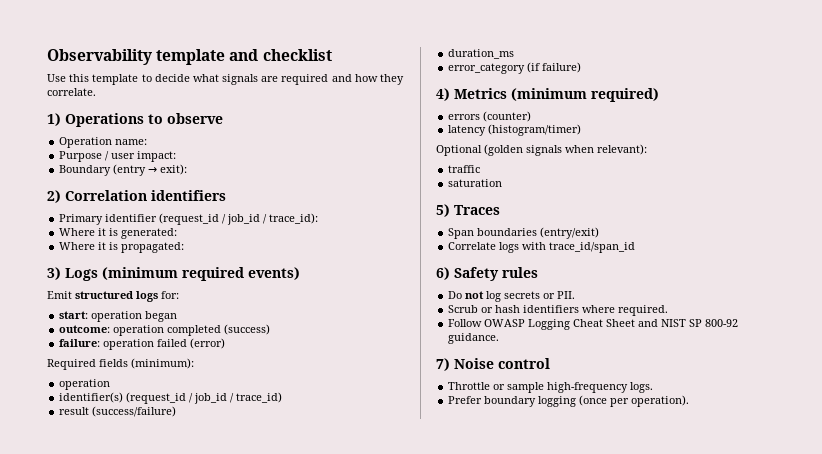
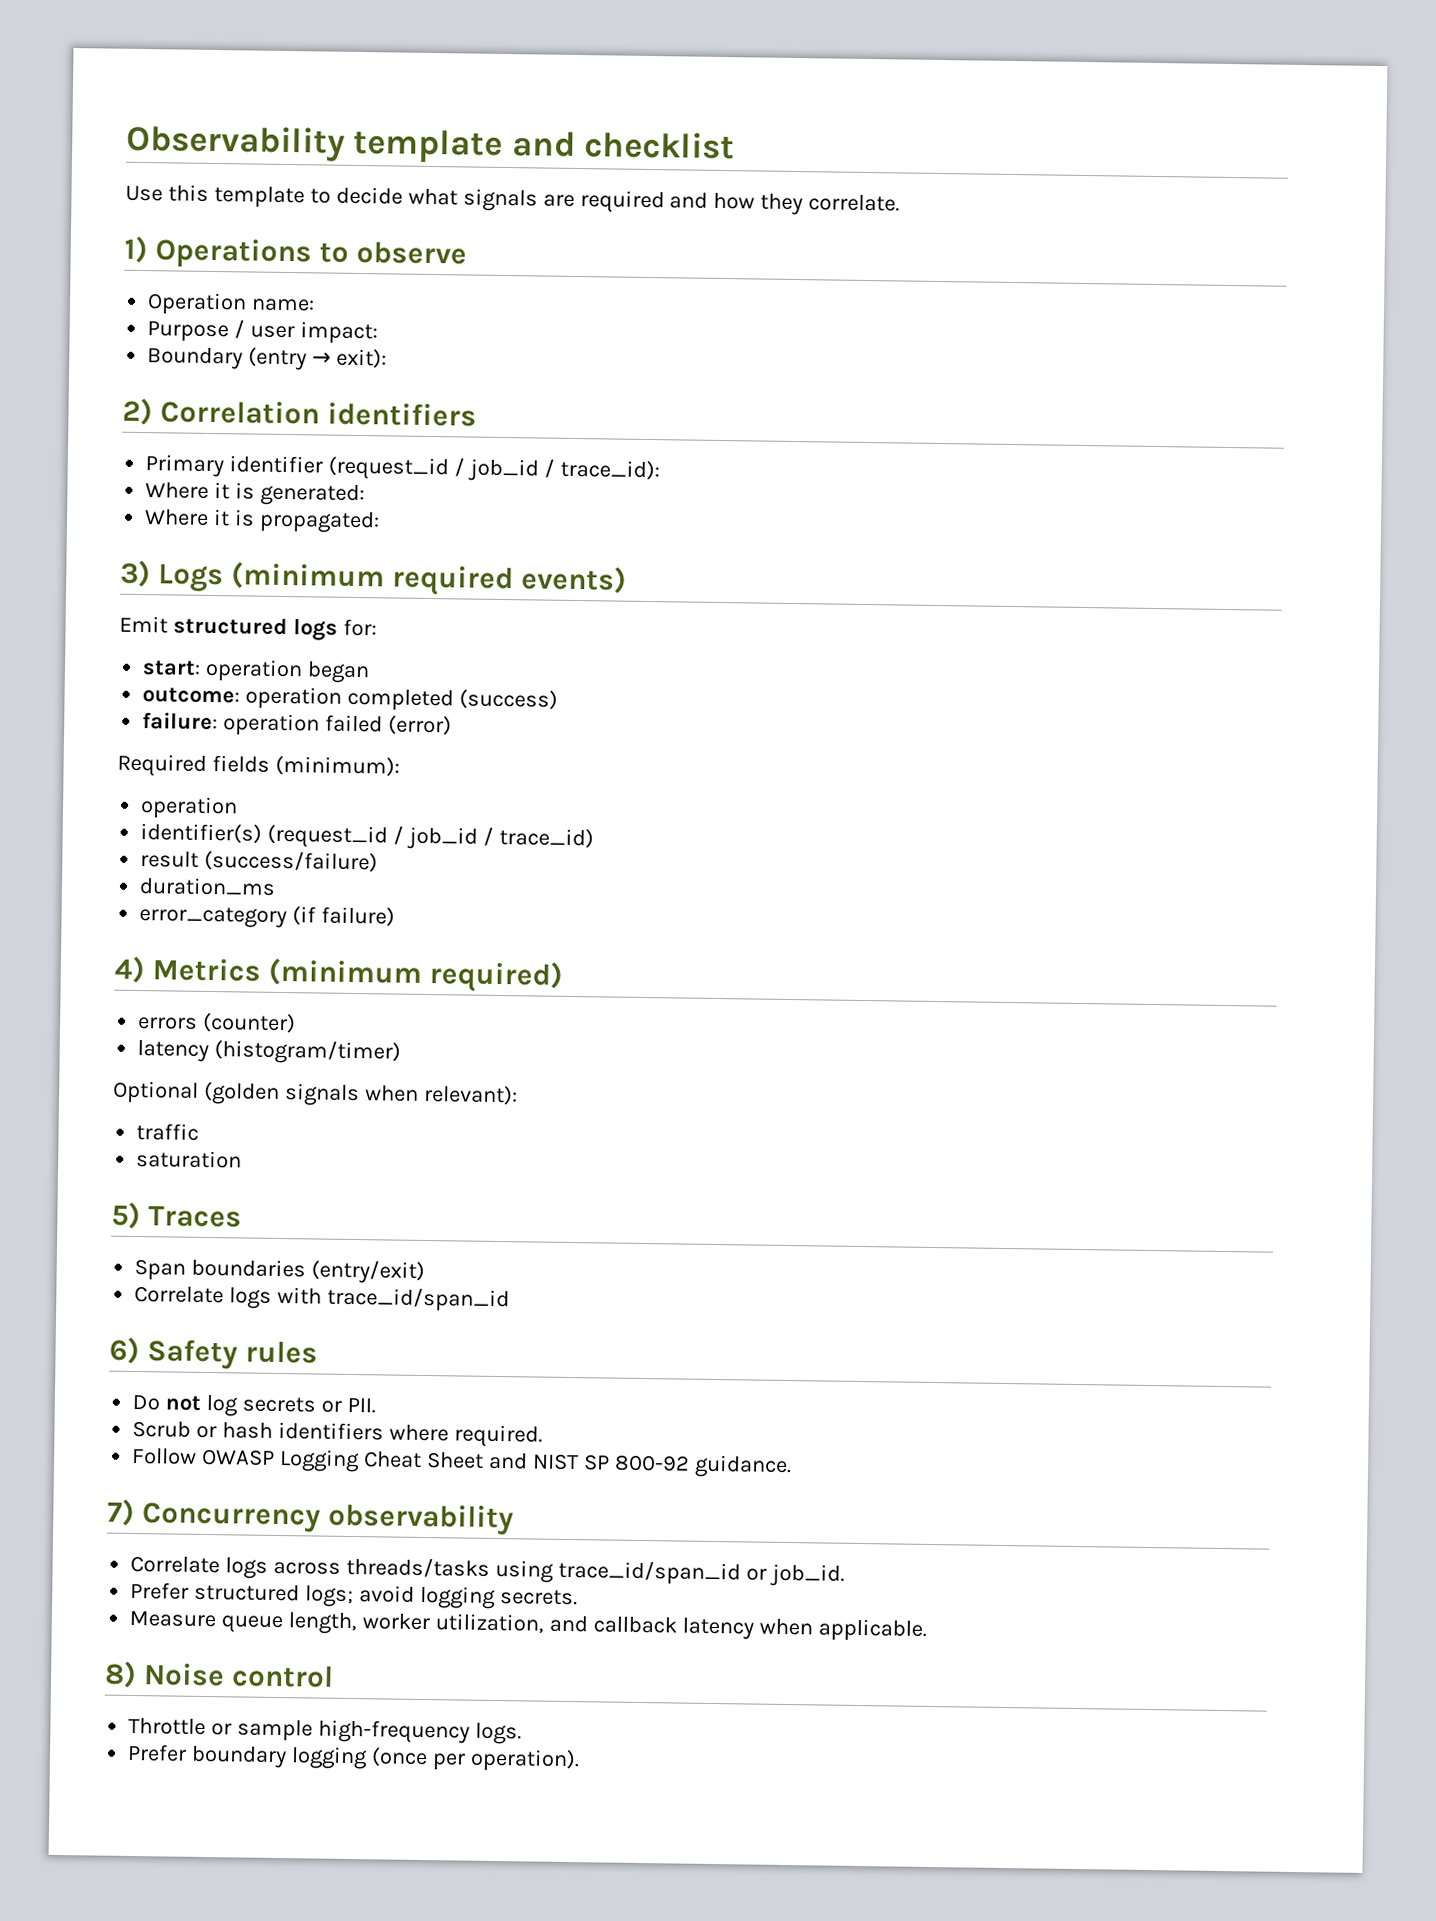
(450, 364) none -> [141,1502,514,1536] [130,1555,845,1587] [130,1581,578,1609] [129,1610,927,1642] [104,1660,137,1689] Concurrency observability // Correlate logs across threads/tasks using trace_id/span_id or job_id. // Prefer structured logs; avoid logging secrets. // Measure queue length, worker utilization, and callback latency when applicable. // 8)

